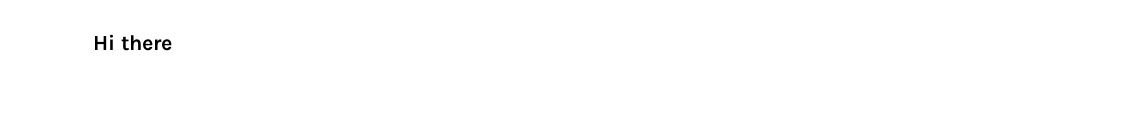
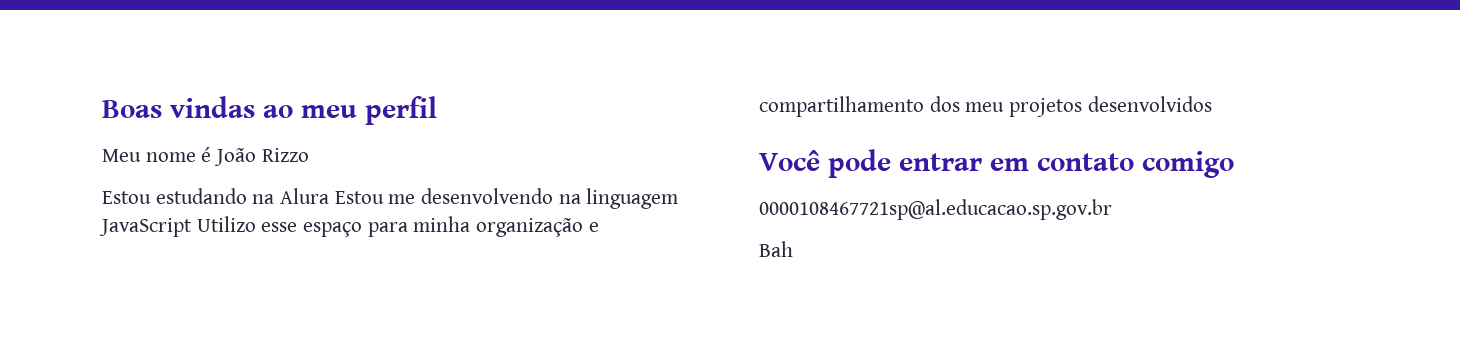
[93,34,172,51] Hi there -> [102,96,437,125] [102,147,309,166] [102,188,679,209] [99,216,599,237] [759,96,1212,117] [759,149,1234,178] [759,199,1112,220] [759,241,793,257] Boas vindas ao meu perfil // Meu nome é João Rizzo // Estou estudando na Alura Estou me desenvolvendo na linguagem JavaScript Utilizo esse espaço para minha organização e compartilhamento dos meu projetos desenvolvidos // Você pode entrar em contato comigo // 0000108467721sp@al.educacao.sp.gov.br // Bah

